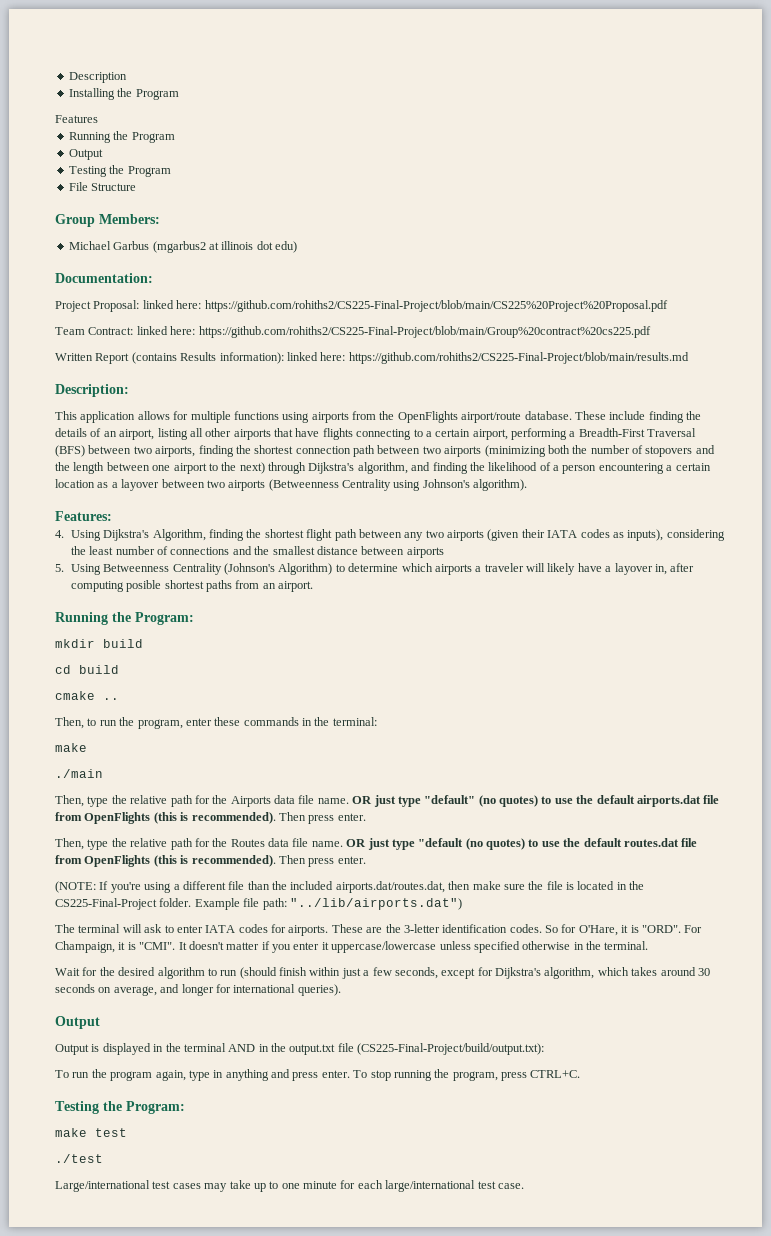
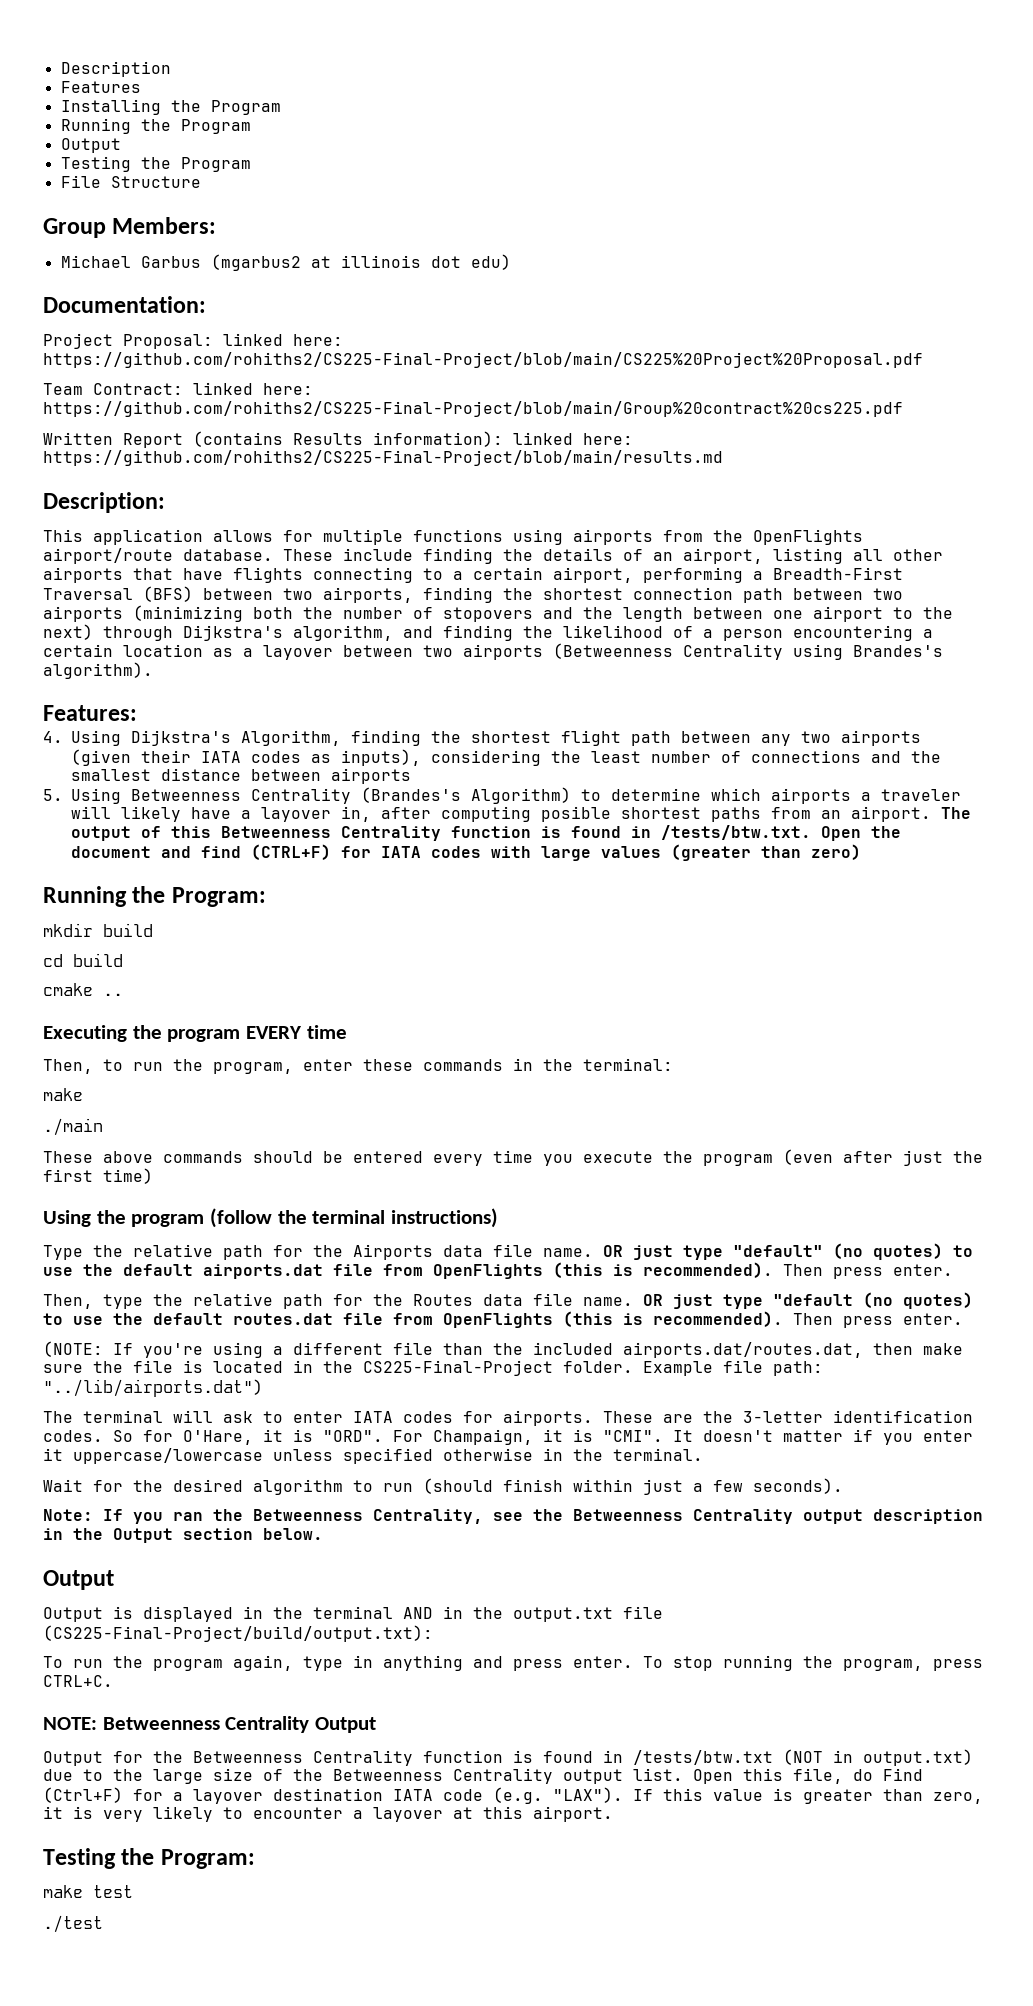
(127, 77) none -> [60,81,141,93] // Features
[55,115,98,123] // Features -> (281, 107) none
[422,479,470,488] Johnson's -> [853,645,943,657] Brandes's
[224,563,276,575] (Johnson's -> [361,787,461,803] (Brandes's
(314, 586) none -> [941,807,971,819] [71,825,901,841] [71,844,861,861] The output of this Betweenness Centrality function is found in /tests/btw.txt. Open the document and find (CTRL+F) for IATA codes with large values (greater than zero)
(119, 699) none -> [43,1025,347,1042] // Executing the program EVERY time
[55,795,109,807] Then, type -> [43,1149,983,1166] [43,1168,153,1184] [43,1208,499,1228] [43,1245,83,1260] These above commands should be entered every time you execute the program (even after just the first time) // Using the program (follow the terminal instructions) // Type
[394,967,710,979] [55,984,341,996] seconds, except for Dijkstra's algorithm, which takes around 30 seconds on average, and longer for international queries). -> [753,1478,843,1494] [43,1509,983,1524] [43,1528,323,1543] seconds). // Note: If you ran the Betweenness Centrality, see the Betweenness Centrality output description in the Output section below.
(581, 1074) none -> [43,1716,377,1733] [43,1749,973,1766] [43,1768,923,1784] [43,1787,983,1804] [43,1806,613,1822] // NOTE: Betweenness Centrality Output // Output for the Betweenness Centrality function is found in /tests/btw.txt (NOT in output.txt) due to the large size of the Betweenness Centrality output list. Open this file, do Find (Ctrl+F) for a layover destination IATA code (e.g. "LAX"). If this value is greater than zero, it is very likely to encounter a layover at this airport.
[55,1180,524,1192] // Large/international test cases may take up to one minute for each large/international test case. -> (103, 1924) none

